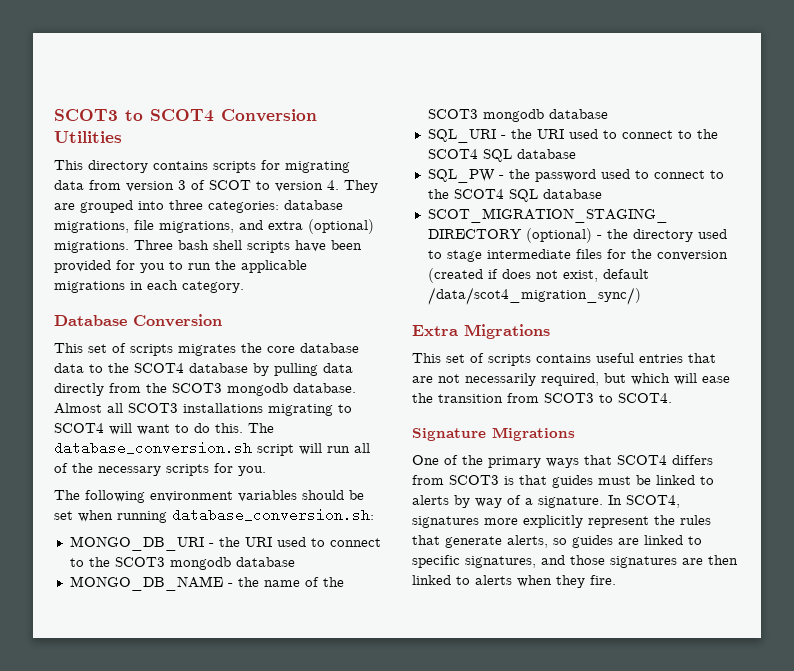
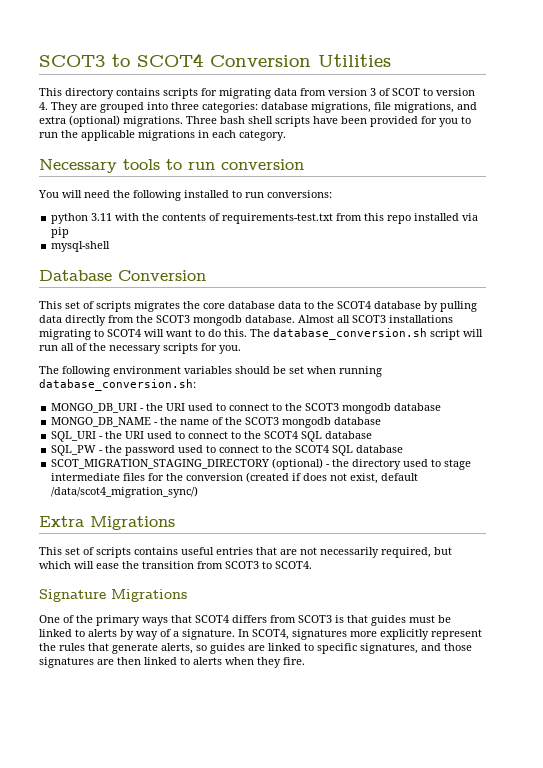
(244, 287) none -> [39,159,304,173] [38,190,332,201] [51,213,479,224] [51,227,70,238] [51,241,111,252] // Necessary tools to run conversion // You will need the following installed to run conversions: // python 3.11 with the contents of requirements-test.txt from this repo installed via pip // mysql-shell

